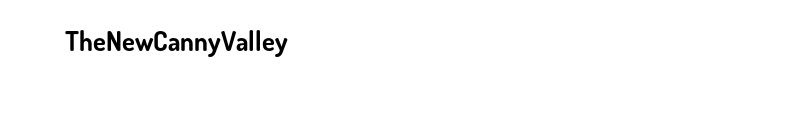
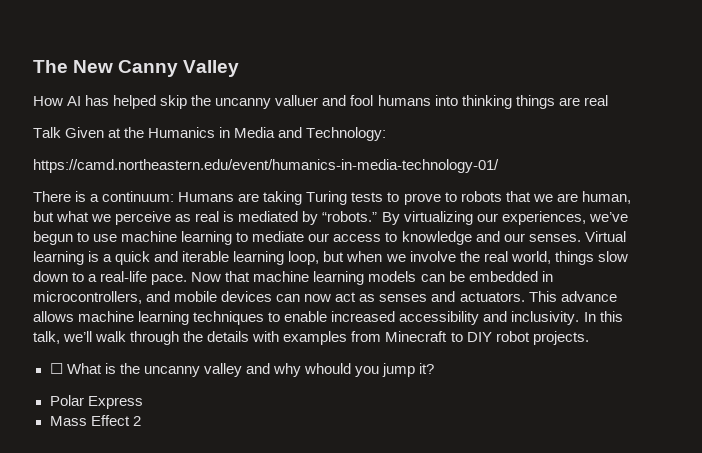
[65,30,288,57] TheNewCannyValley -> [33,60,240,77] [33,95,608,109] [33,127,387,141] [33,159,499,173] [33,191,631,205] [33,211,628,225] [33,231,626,245] [33,251,628,265] [33,271,553,285] [33,291,617,304] [33,311,623,325] [33,331,589,345] [49,363,435,377] [49,395,143,409] [49,415,141,426] The New Canny Valley // How AI has helped skip the uncanny valluer and fool humans into thinking things are real // Talk Given at the Humanics in Media and Technology: // https://camd.northeastern.edu/event/humanics-in-media-technology-01/ // There is a continuum: Humans are taking Turing tests to prove to robots that we are human, but what we perceive as real is mediated by “robots.” By virtualizing our experiences, we’ve begun to use machine learning to mediate our access to knowledge and our senses. Virtual learning is a quick and iterable learning loop, but when we involve the real world, things slow down to a real-life pace. Now that machine learning models can be embedded in microcontrollers, and mobile devices can now act as senses and actuators. This advance allows machine learning techniques to enable increased accessibility and inclusivity. In this talk, we’ll walk through the details with examples from Minecraft to DIY robot projects. // ☐ What is the uncanny valley and why whould you jump it? // Polar Express // Mass Effect 2

